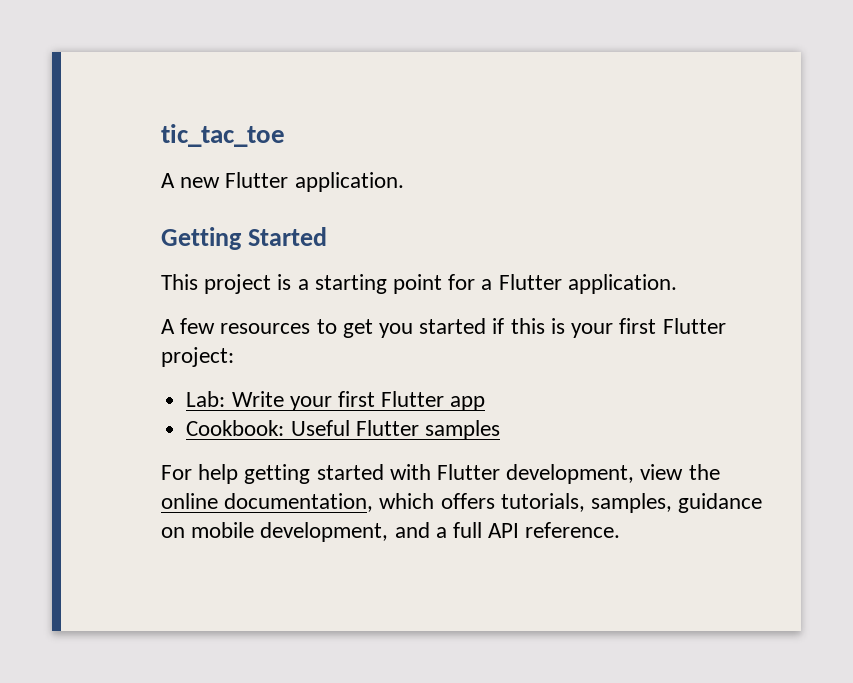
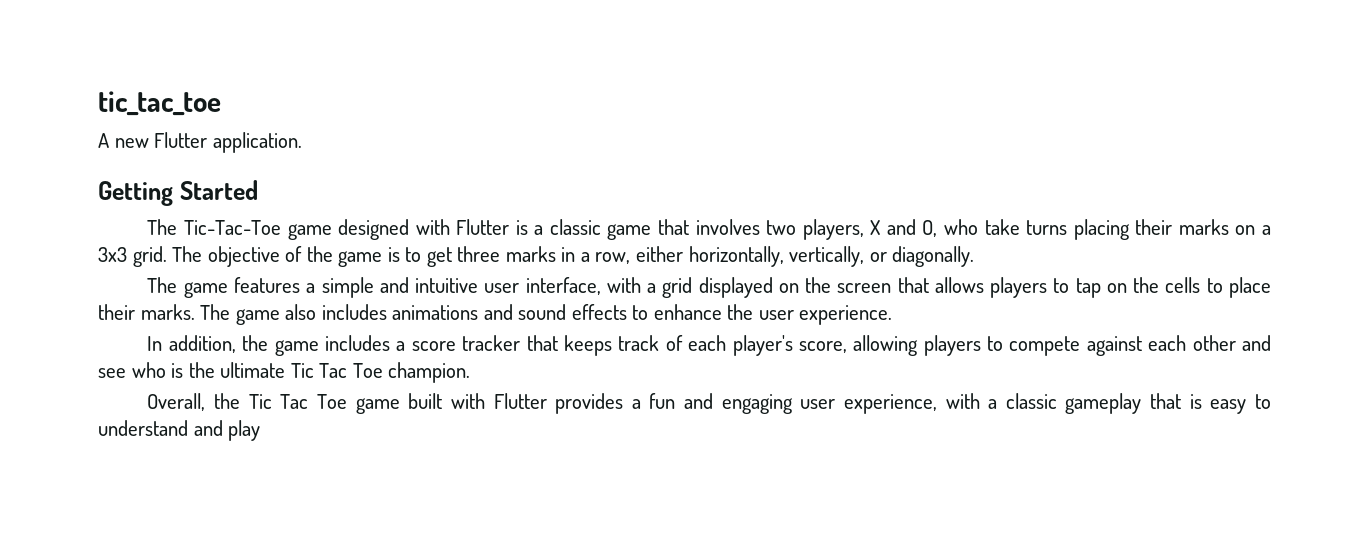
[161,274,677,294] [161,318,726,338] [161,347,234,367] [186,391,486,411] [186,420,500,440] [161,464,720,484] [161,493,763,513] [161,522,621,542] This project is a starting point for a Flutter application. // A few resources to get you started if this is your first Flutter project: // Lab: Write your first Flutter app // Cookbook: Useful Flutter samples // For help getting started with Flutter development, view the online documentation, which offers tutorials, samples, guidance on mobile development, and a full API reference. -> [147,219,1271,240] [98,246,975,267] [147,277,1271,298] [98,304,893,325] [147,335,1271,356] [98,362,471,383] [147,393,1272,414] [98,420,261,441] The Tic-Tac-Toe game designed with Flutter is a classic game that involves two players, X and O, who take turns placing their marks on a 3x3 grid. The objective of the game is to get three marks in a row, either horizontally, vertically, or diagonally. // The game features a simple and intuitive user interface, with a grid displayed on the screen that allows players to tap on the cells to place their marks. The game also includes animations and sound effects to enhance the user experience. // In addition, the game includes a score tracker that keeps track of each player's score, allowing players to compete against each other and see who is the ultimate Tic Tac Toe champion. // Overall, the Tic Tac Toe game built with Flutter provides a fun and engaging user experience, with a classic gameplay that is easy to understand and play

